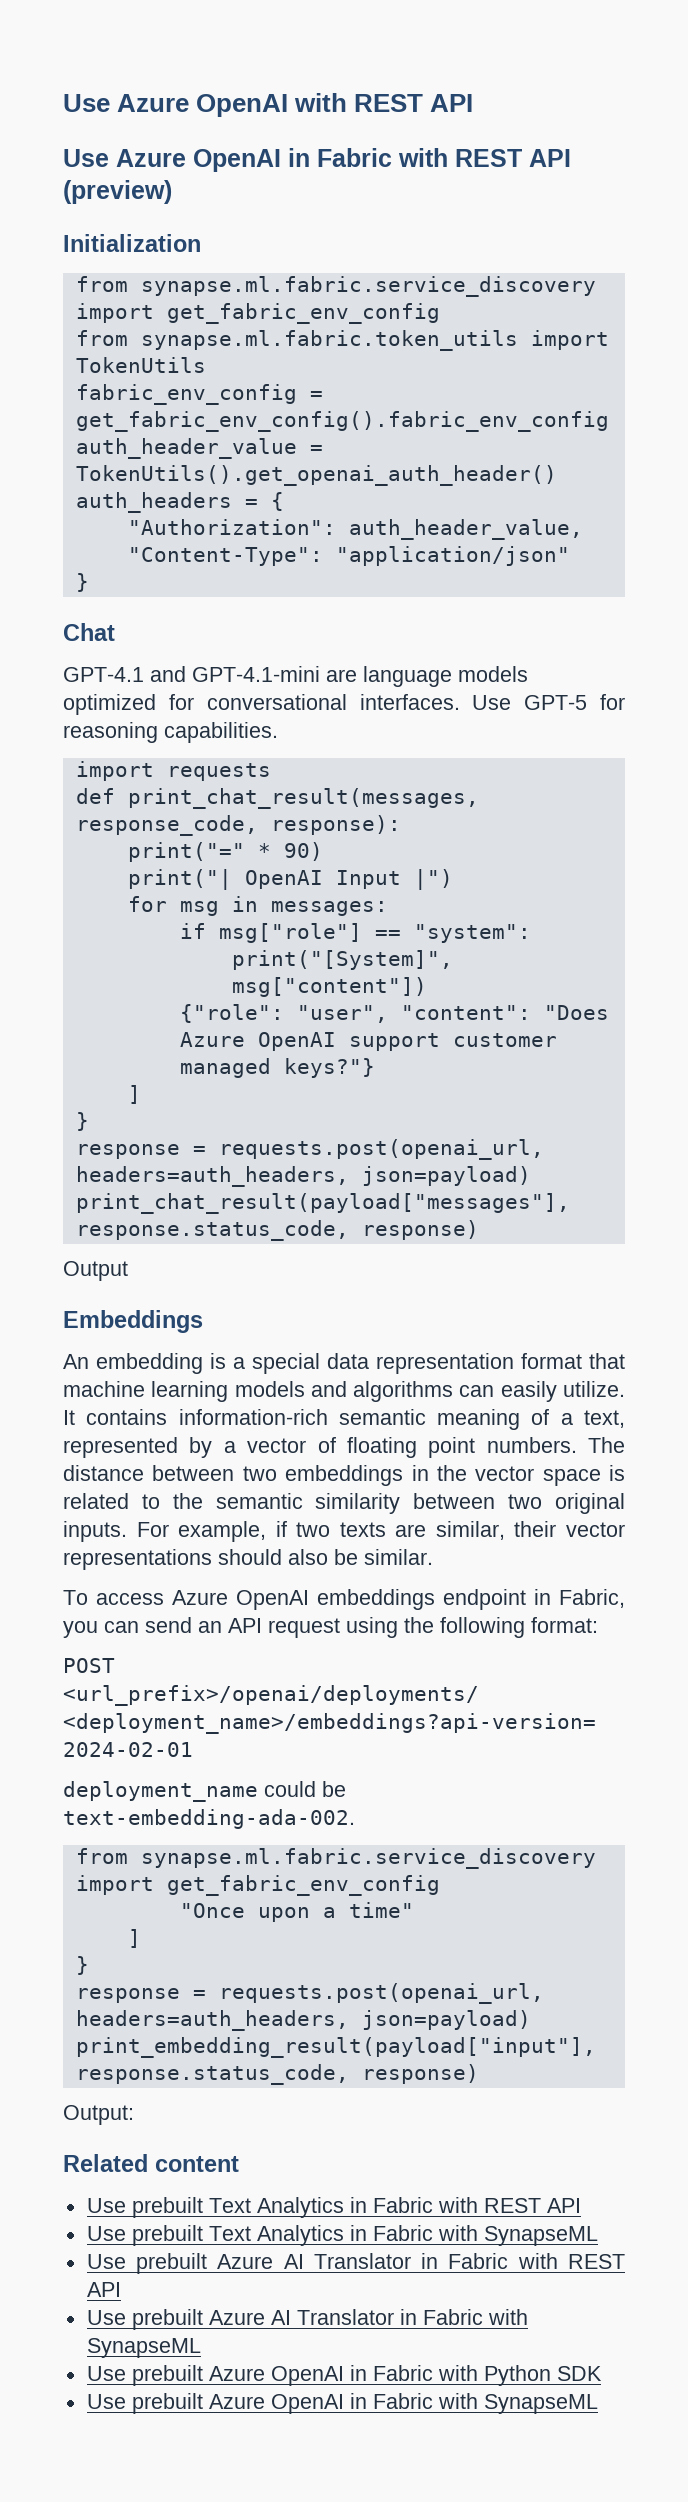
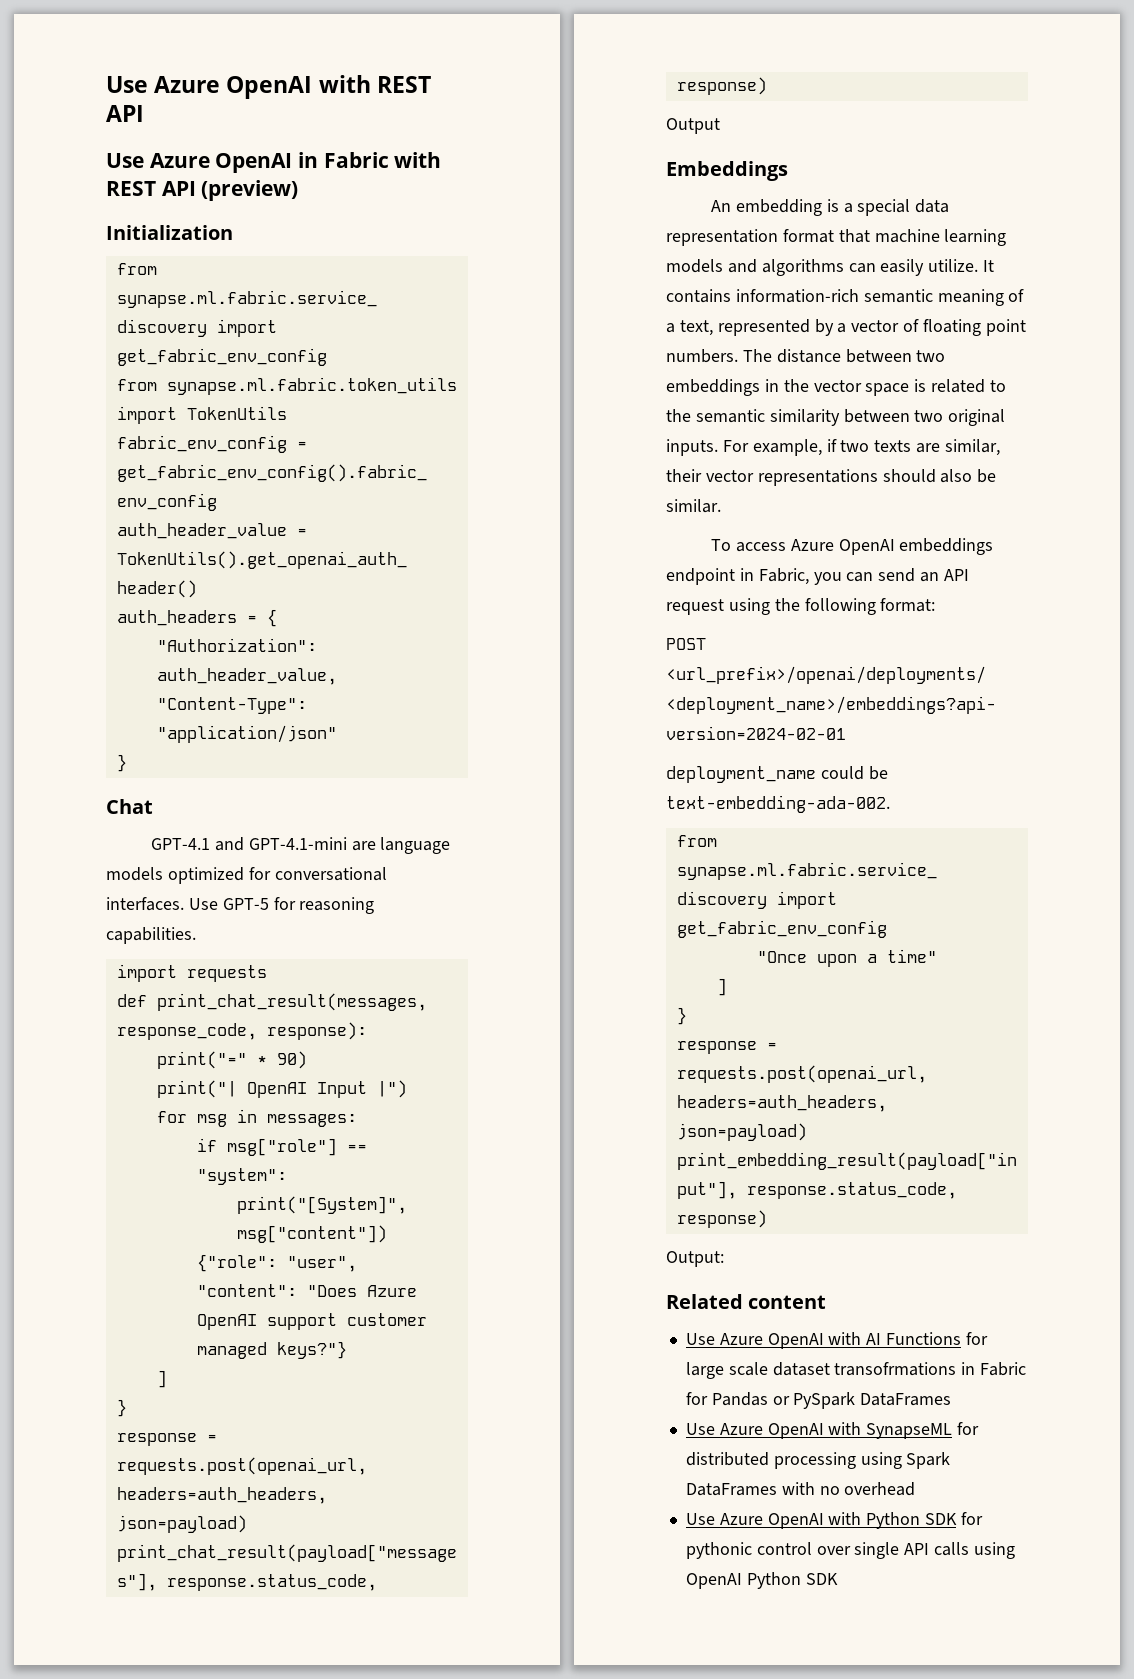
[131,2197,581,2218] [86,2225,598,2246] [86,2253,625,2274] [86,2282,121,2297] [86,2309,528,2330] [86,2338,201,2358] [86,2365,602,2386] [86,2393,598,2414] prebuilt Text Analytics in Fabric with REST API // Use prebuilt Text Analytics in Fabric with SynapseML // Use prebuilt Azure AI Translator in Fabric with REST API // Use prebuilt Azure AI Translator in Fabric with SynapseML // Use prebuilt Azure OpenAI in Fabric with Python SDK // Use prebuilt Azure OpenAI in Fabric with SynapseML -> [719,1332,988,1349] [685,1362,1027,1379] [685,1392,952,1409] [685,1422,980,1439] [685,1452,951,1469] [685,1482,916,1496] [685,1512,983,1529] [685,1542,1015,1559] [685,1572,838,1589] Azure OpenAI with AI Functions for large scale dataset transofrmations in Fabric for Pandas or PySpark DataFrames // Use Azure OpenAI with SynapseML for distributed processing using Spark DataFrames with no overhead // Use Azure OpenAI with Python SDK for pythonic control over single API calls using OpenAI Python SDK

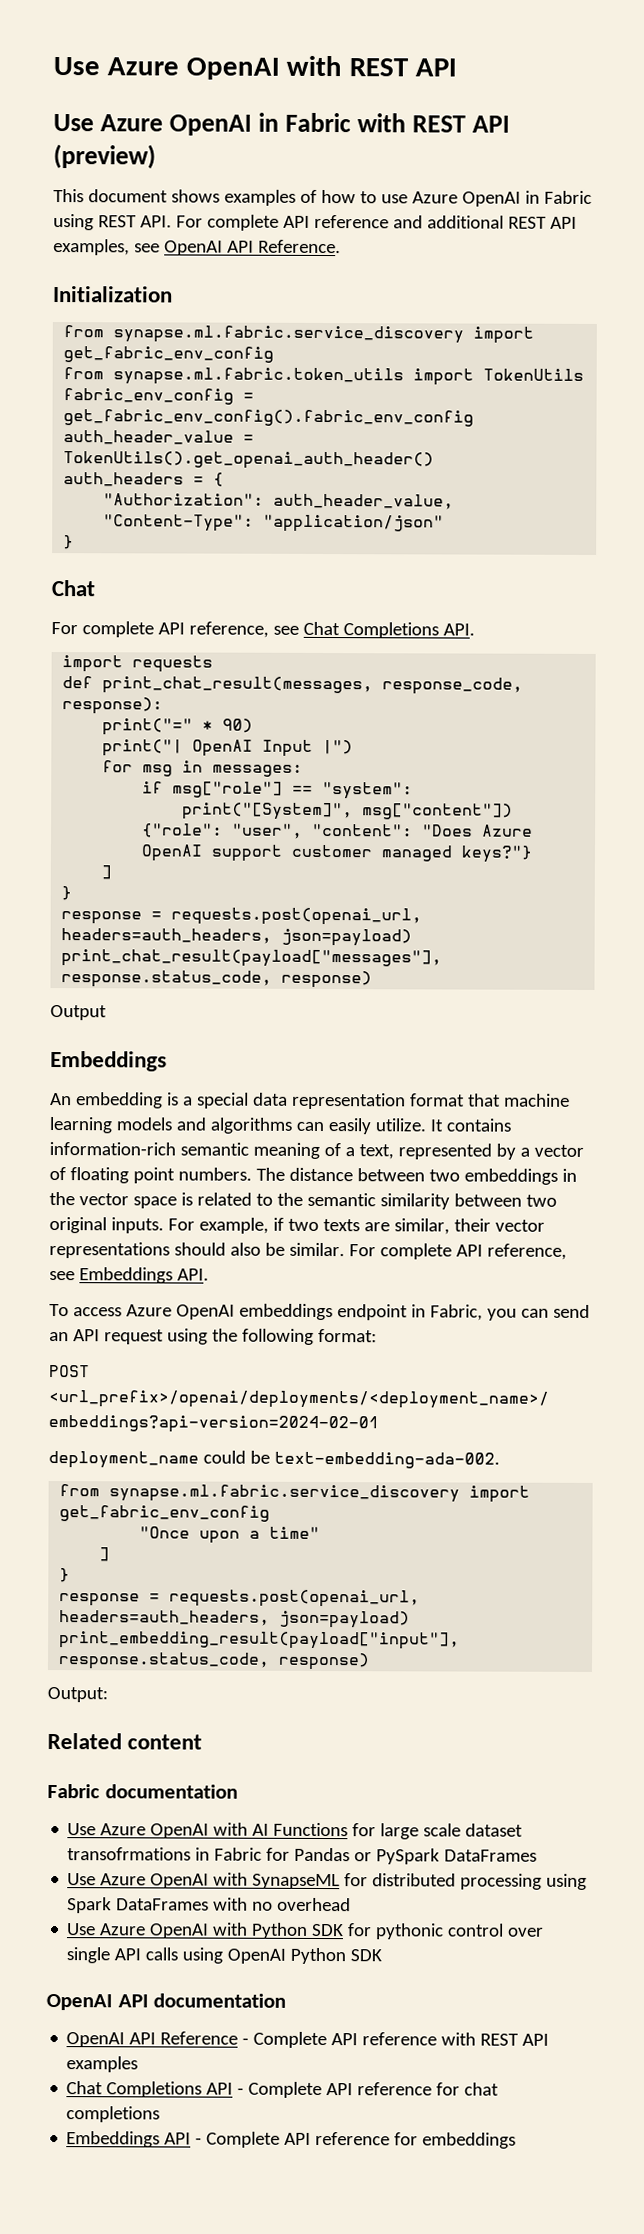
(299, 190) none -> [53,189,592,207] [53,214,577,231] [53,239,341,256] // This document shows examples of how to use Azure OpenAI in Fabric using REST API. For complete API reference and additional REST API examples, see OpenAI API Reference.
[151,837,451,854] [106,867,387,884] [106,897,375,914] [106,927,196,944] GPT-4.1 and GPT-4.1-mini are language models optimized for conversational interfaces. Use GPT-5 for reasoning capabilities. -> [51,621,475,639] For complete API reference, see Chat Completions API.
(721, 506) none -> [348,1243,567,1260] [49,1267,209,1284] For complete API reference, see Embeddings API.
(827, 1302) none -> [47,1783,238,1799] // Fabric documentation
(838, 1579) none -> [46,1993,287,2011] [66,2031,550,2049] [66,2056,139,2073] [66,2081,500,2099] [66,2106,161,2123] [66,2131,517,2149] // OpenAI API documentation // OpenAI API Reference - Complete API reference with REST API examples // Chat Completions API - Complete API reference for chat completions // Embeddings API - Complete API reference for embeddings

